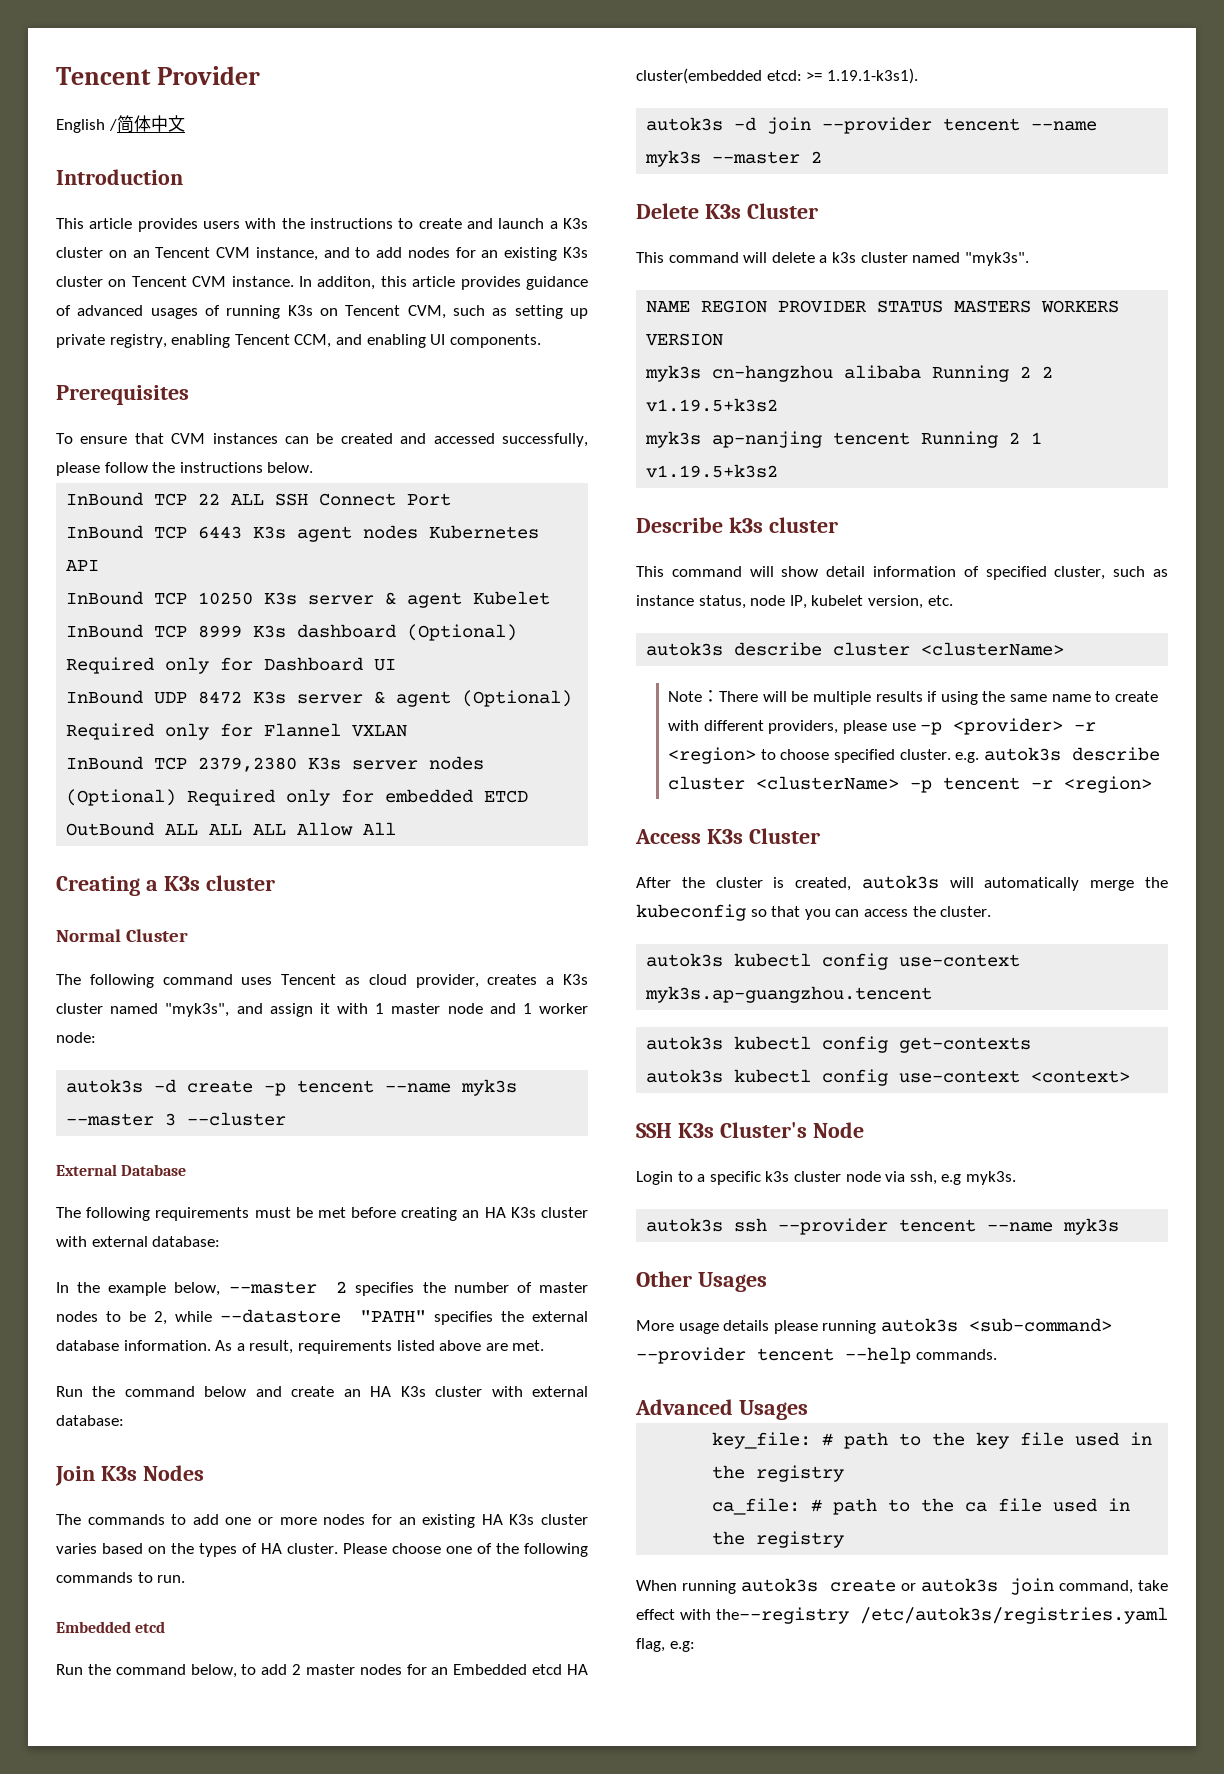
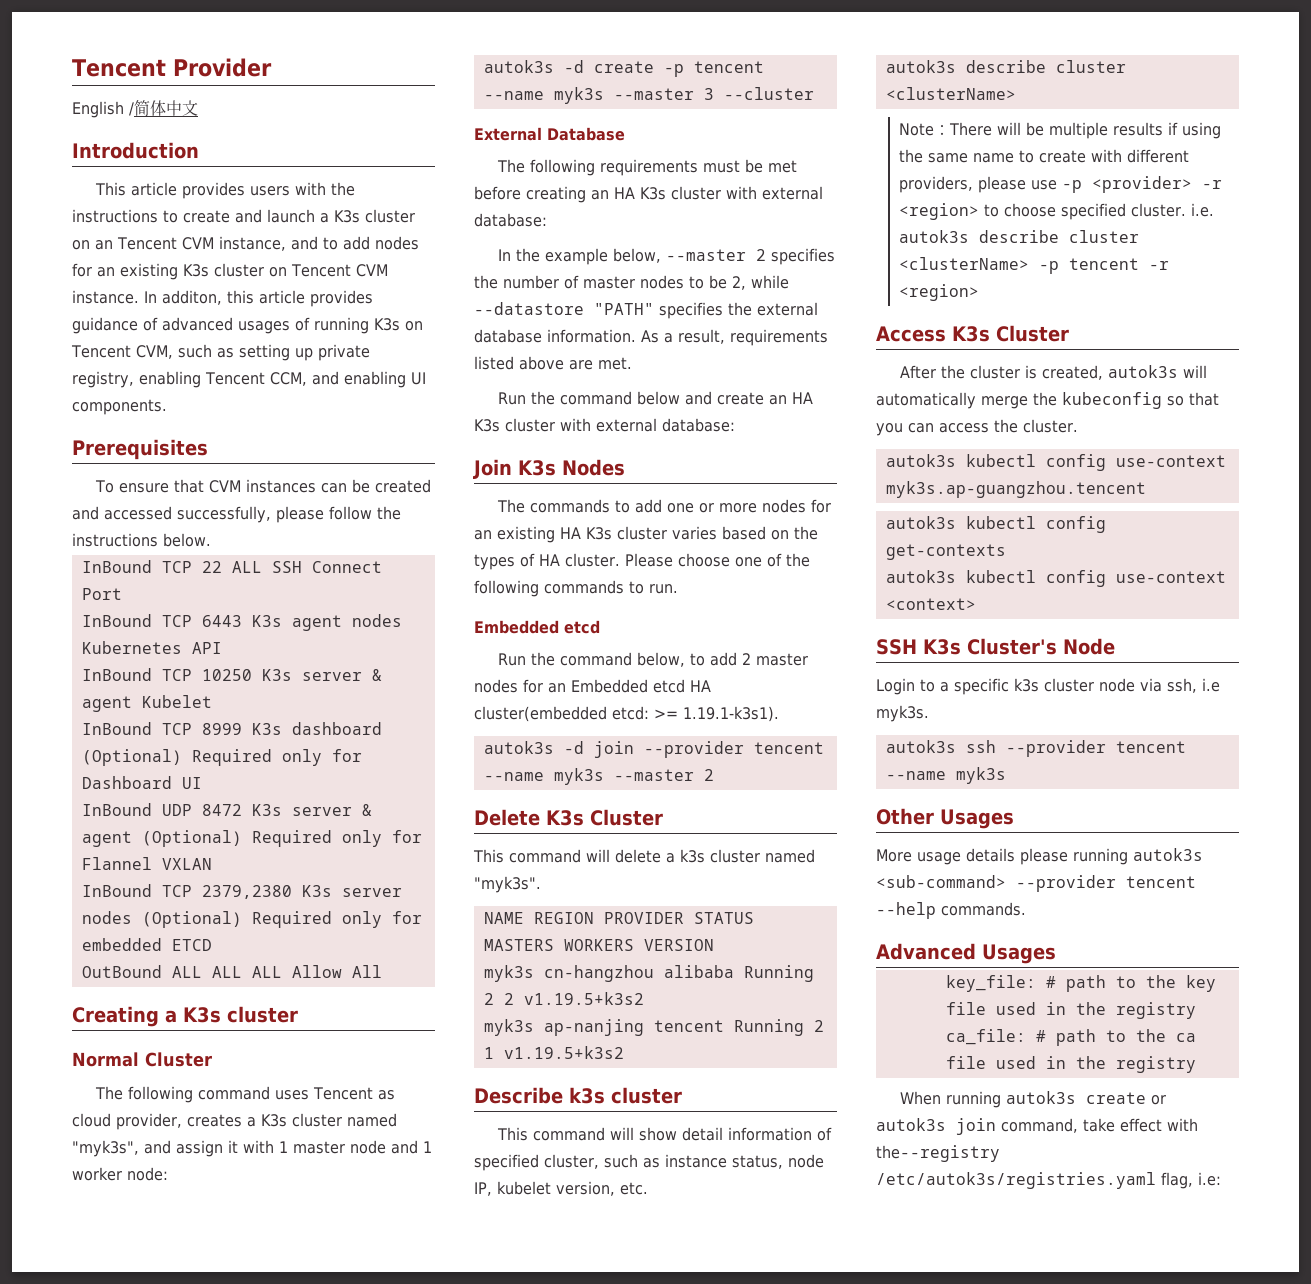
[955,752,980,763] e.g. -> [1191,203,1215,217] i.e.
[941,1174,962,1185] e.g -> [1202,678,1220,692] i.e
[669,1641,695,1652] e.g: -> [1198,1172,1221,1186] i.e:

